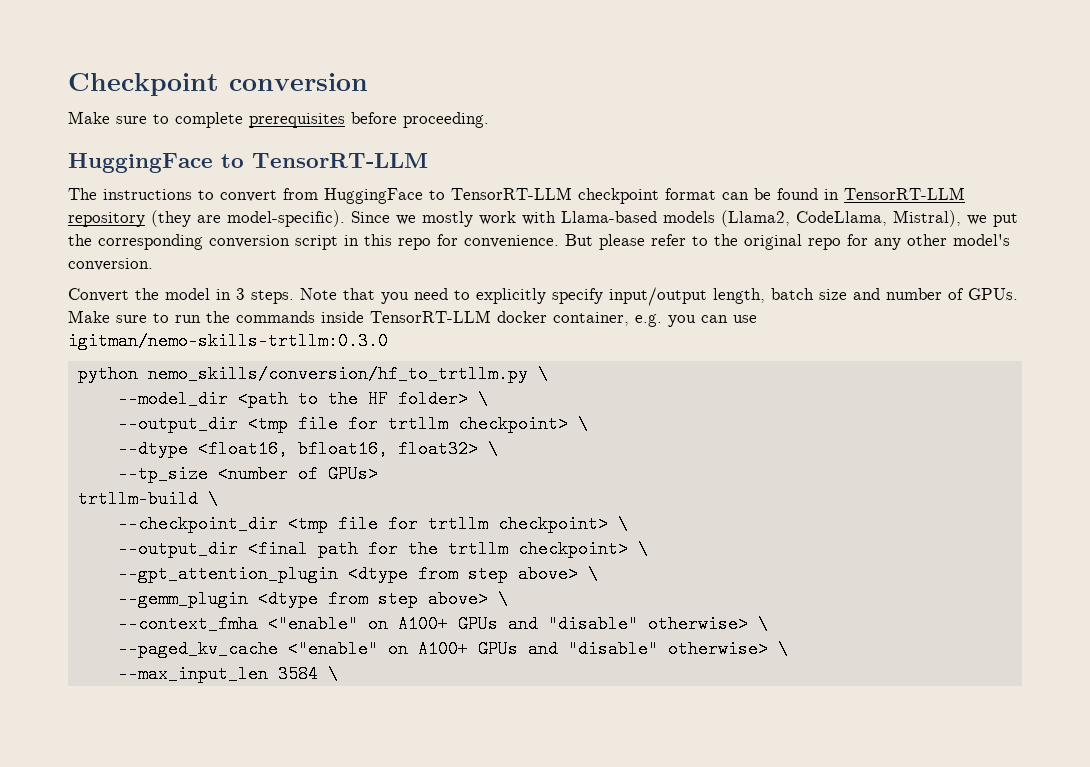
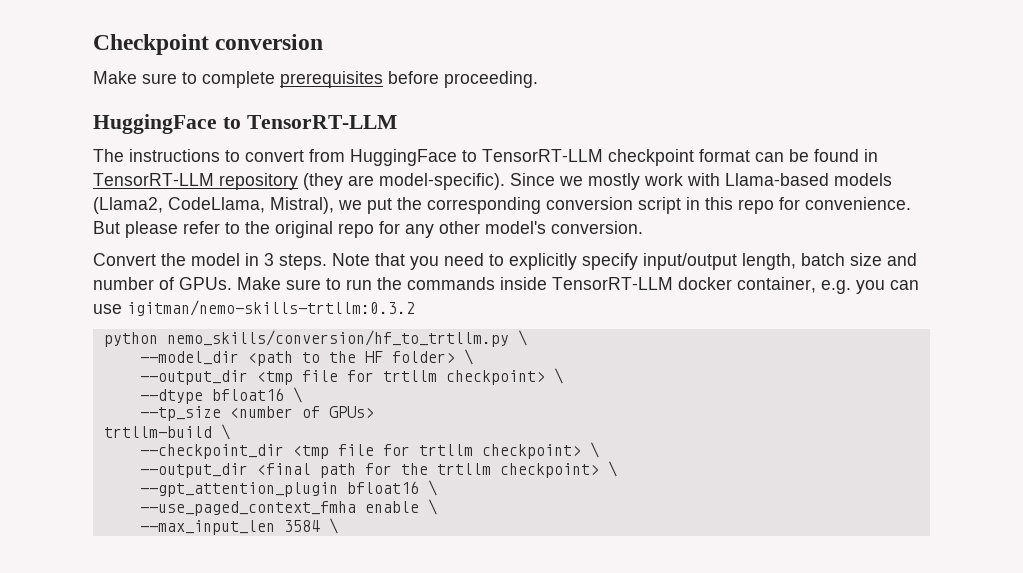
[68,332,388,350] igitman/nemo-skills-trtllm:0.3.0 -> [127,300,415,316] igitman/nemo-skills-trtllm:0.3.2
[197,440,478,458] <float16, bfloat16, float32> -> [211,388,284,401] bfloat16
[347,565,598,583] [117,590,508,608] [117,615,768,633] [117,640,768,658] <dtype from step above> \ // --gemm_plugin <dtype from step above> \ // --context_fmha <"enable" on A100+ GPUs and "disable" otherwise> \ // --paged_kv_cache <"enable" on A100+ GPUs and "disable" otherwise> -> [346,480,437,496] [139,501,419,516] bfloat16 \ // --use_paged_context_fmha enable

